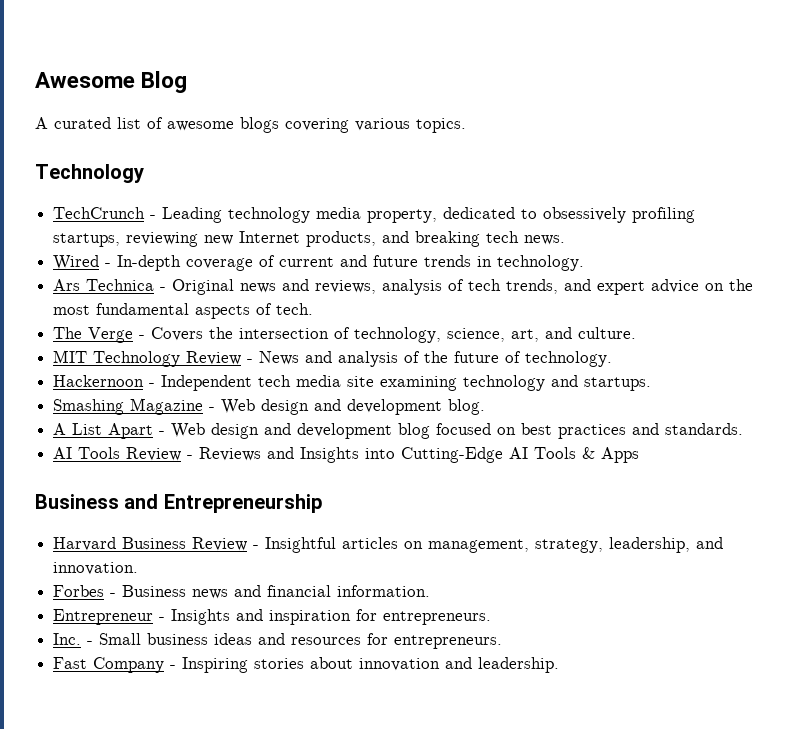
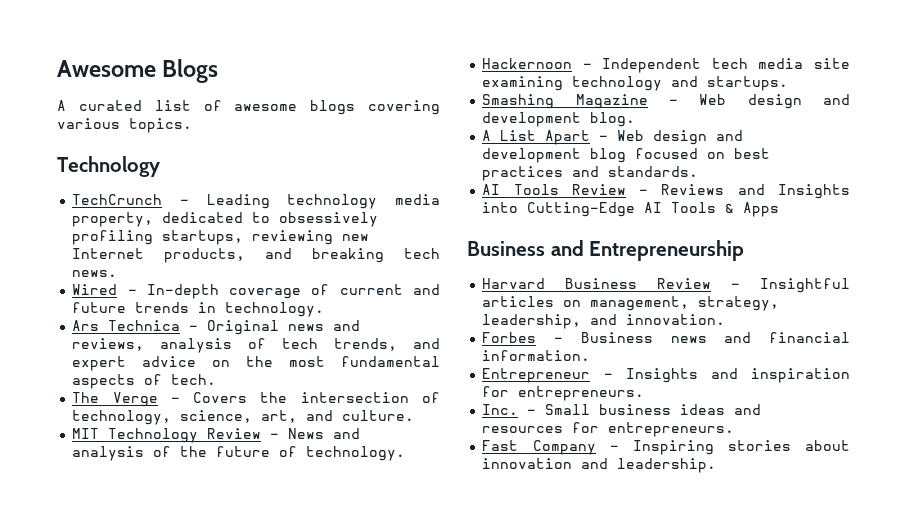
[141,71,188,93] Blog -> [162,59,219,83] Blogs

